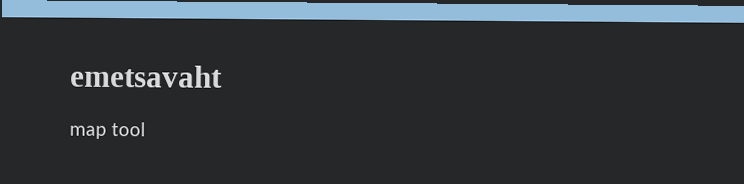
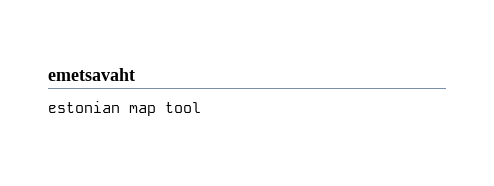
(223, 76) none -> [48,101,120,113] estonian

